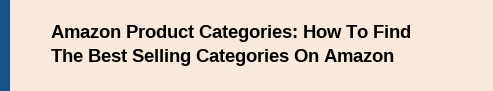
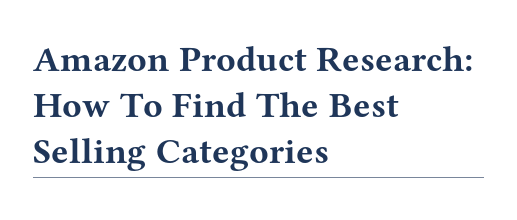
[199,25,298,42] Categories: -> [316,46,474,72] Research:
[294,49,394,62] On Amazon -> (329, 155) none

